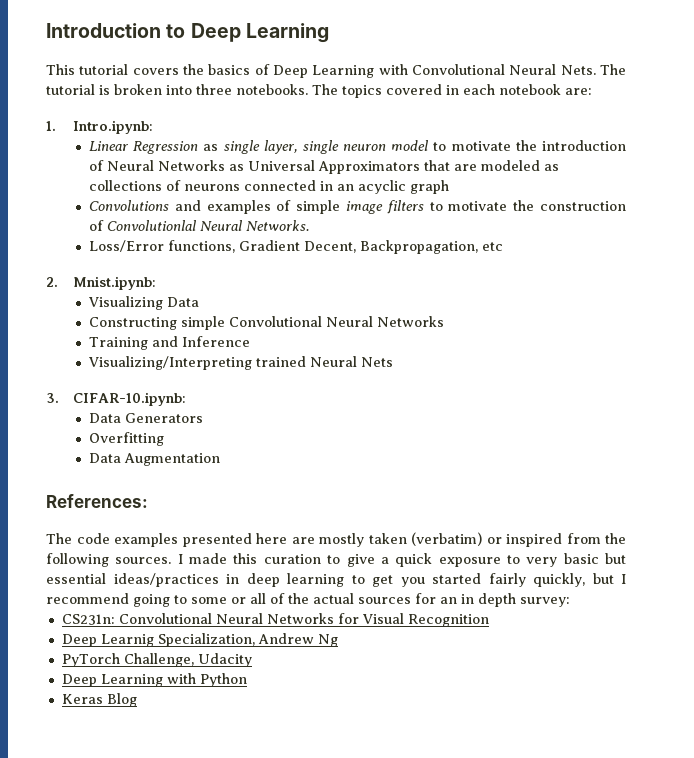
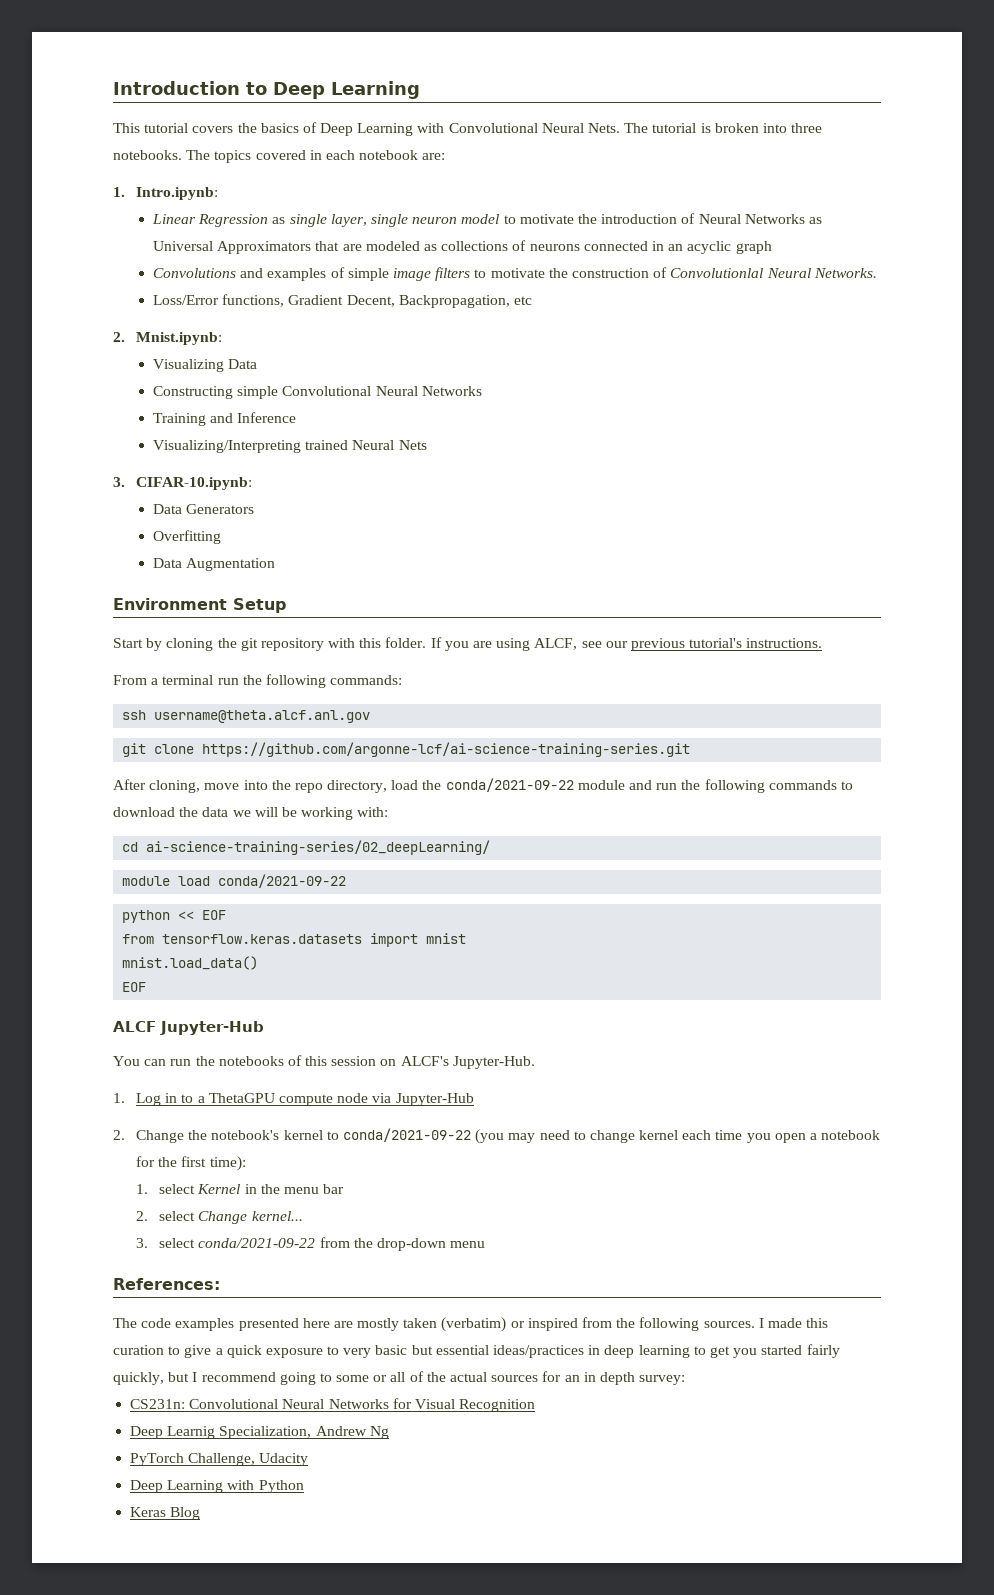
(221, 459) none -> [113,598,286,613] [113,637,823,651] [113,674,403,688] [122,710,371,723] [122,742,691,757] [113,778,853,793] [113,807,389,820] [122,840,491,855] [122,874,347,888] [122,910,227,923] [122,933,467,947] [122,956,259,970] [122,982,147,992] [113,1021,264,1035] [113,1055,535,1069] [113,1093,474,1106] [113,1128,881,1144] [136,1156,246,1171] [136,1184,345,1194] [136,1211,303,1224] [136,1237,486,1251] // Environment Setup // Start by cloning the git repository with this folder. If you are using ALCF, see our previous tutorial's instructions. // From a terminal run the following commands: // ssh username@theta.alcf.anl.gov // git clone https://github.com/argonne-lcf/ai-science-training-series.git // After cloning, move into the repo directory, load the conda/2021-09-22 module and run the following commands to download the data we will be working with: // cd ai-science-training-series/02_deepLearning/ // module load conda/2021-09-22 // python << EOF // from tensorflow.keras.datasets import mnist // mnist.load_data() // EOF // ALCF Jupyter-Hub // You can run the notebooks of this session on ALCF's Jupyter-Hub. // 1. Log in to a ThetaGPU compute node via Jupyter-Hub // 2. Change the notebook's kernel to conda/2021-09-22 (you may need to change kernel each time you open a notebook for the first time): // 1. select Kernel in the menu bar // 2. select Change kernel... // 3. select conda/2021-09-22 from the drop-down menu

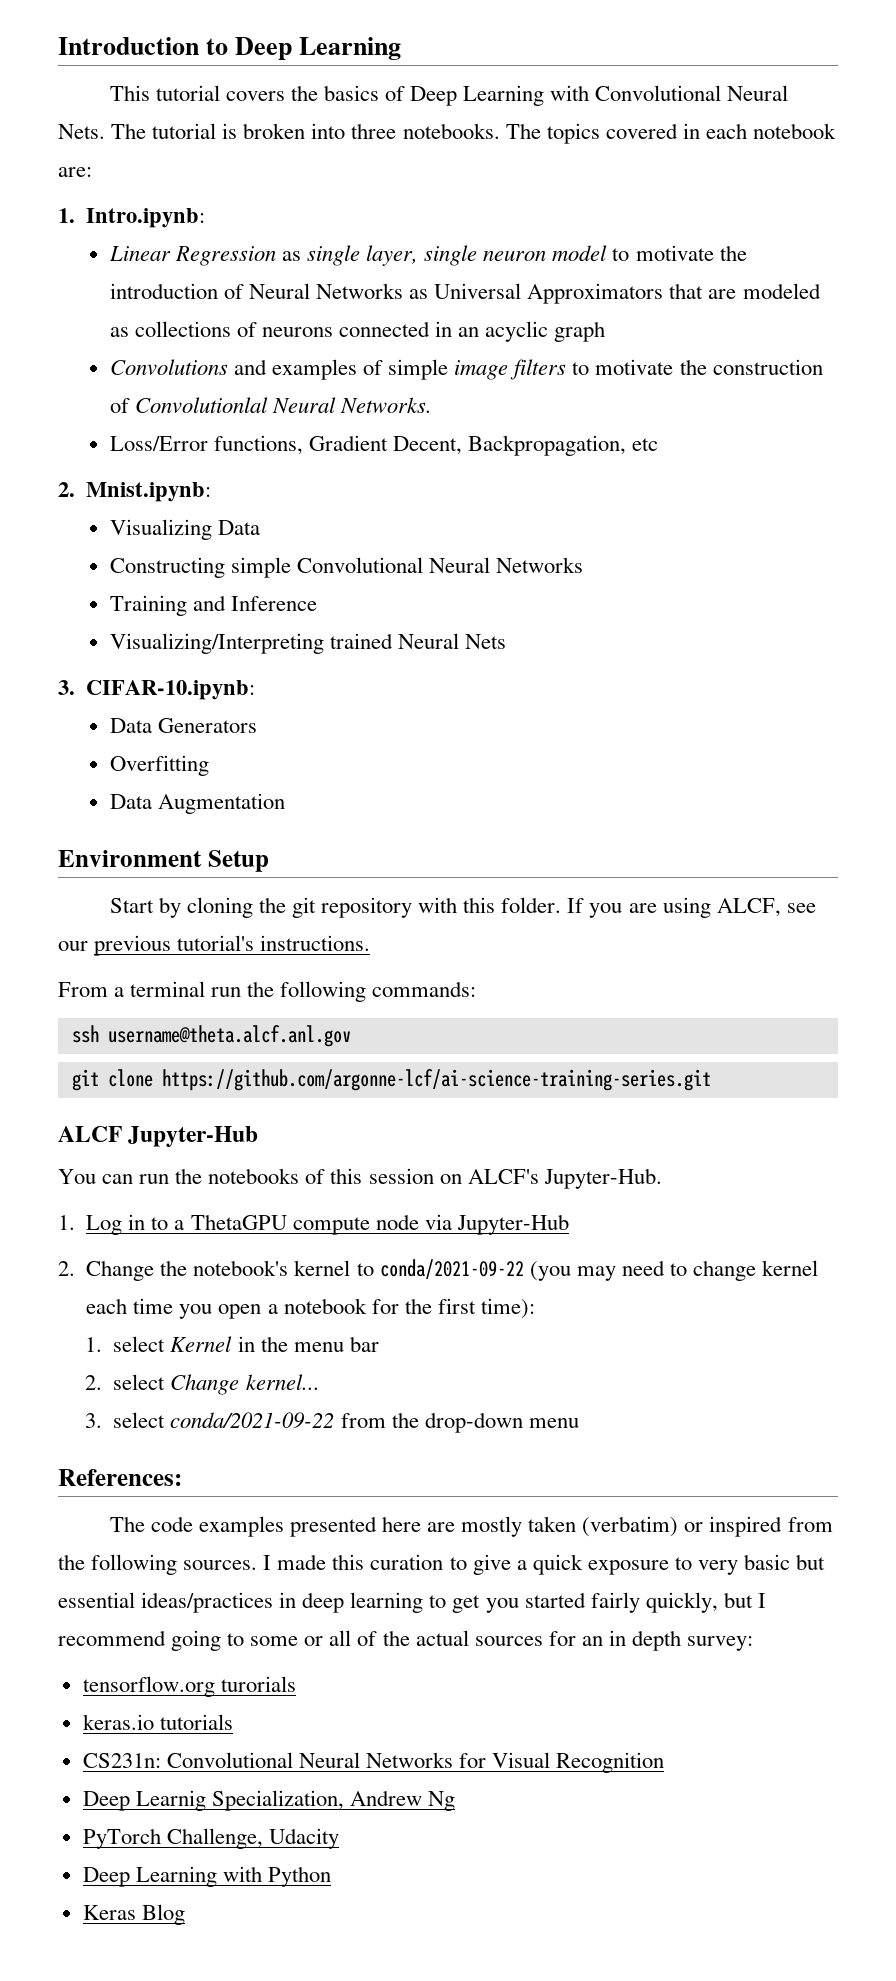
[113,778,853,793] [113,807,389,820] [122,840,491,855] [122,874,347,888] [122,910,227,923] [122,933,467,947] [122,956,259,970] [122,982,147,992] // After cloning, move into the repo directory, load the conda/2021-09-22 module and run the following commands to download the data we will be working with: // cd ai-science-training-series/02_deepLearning/ // module load conda/2021-09-22 // python << EOF // from tensorflow.keras.datasets import mnist // mnist.load_data() // EOF -> (711, 1080) none
(686, 1380) none -> [82,1676,296,1697] [82,1714,233,1730] // tensorflow.org turorials // keras.io tutorials

